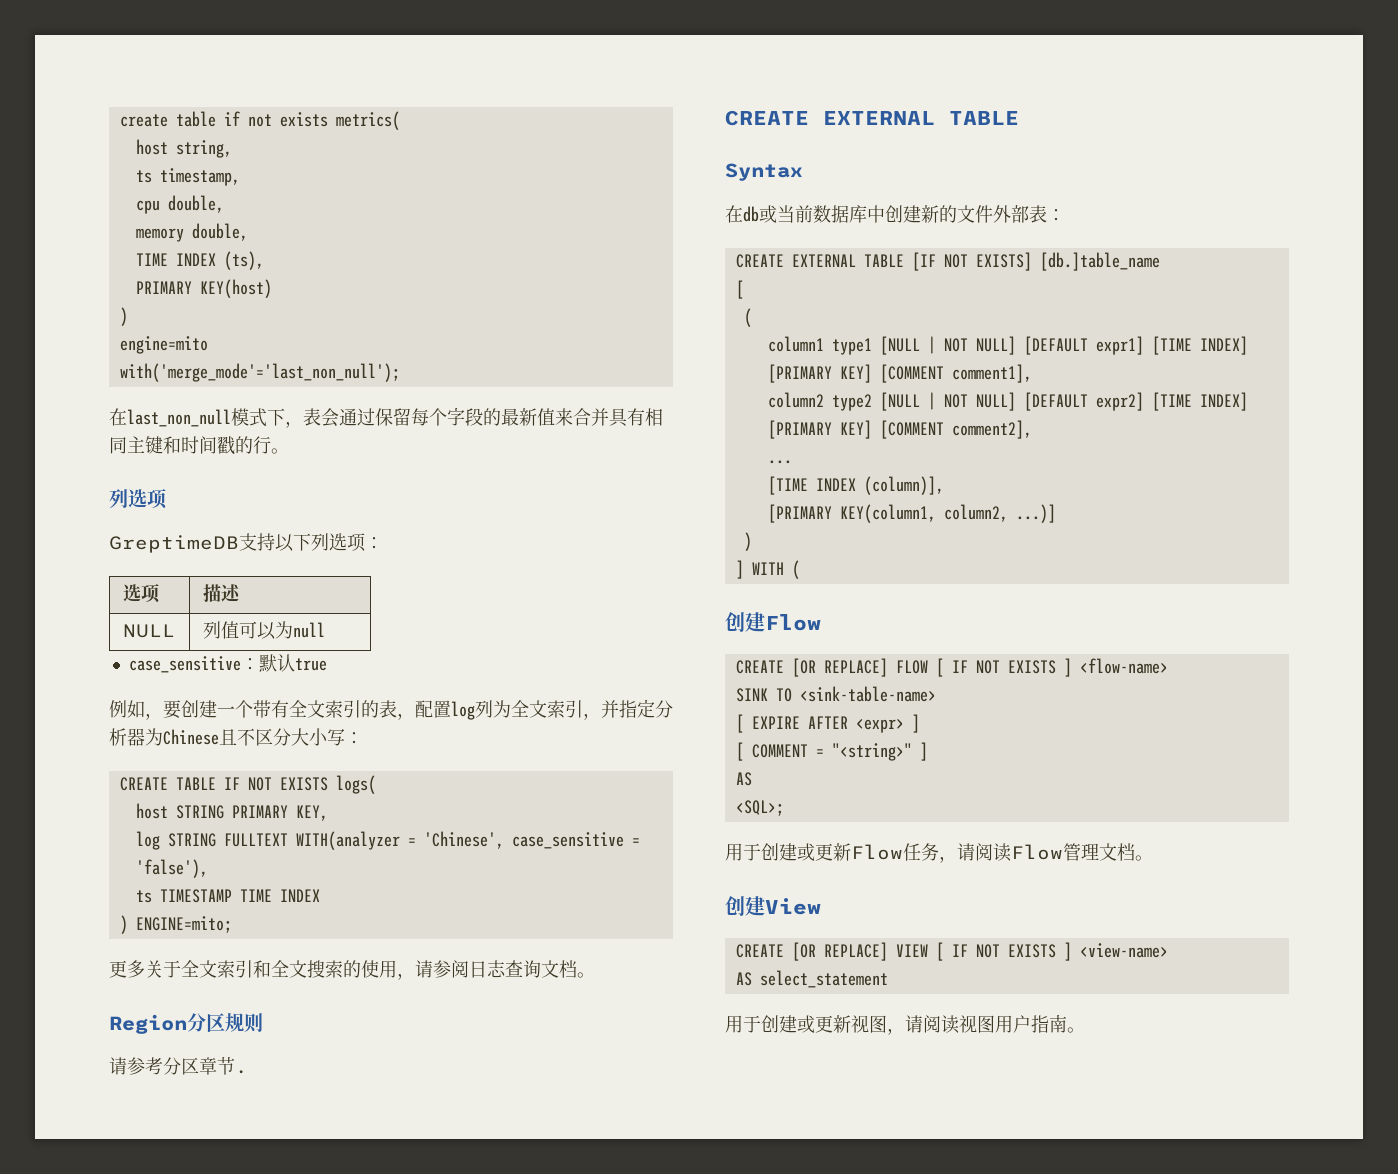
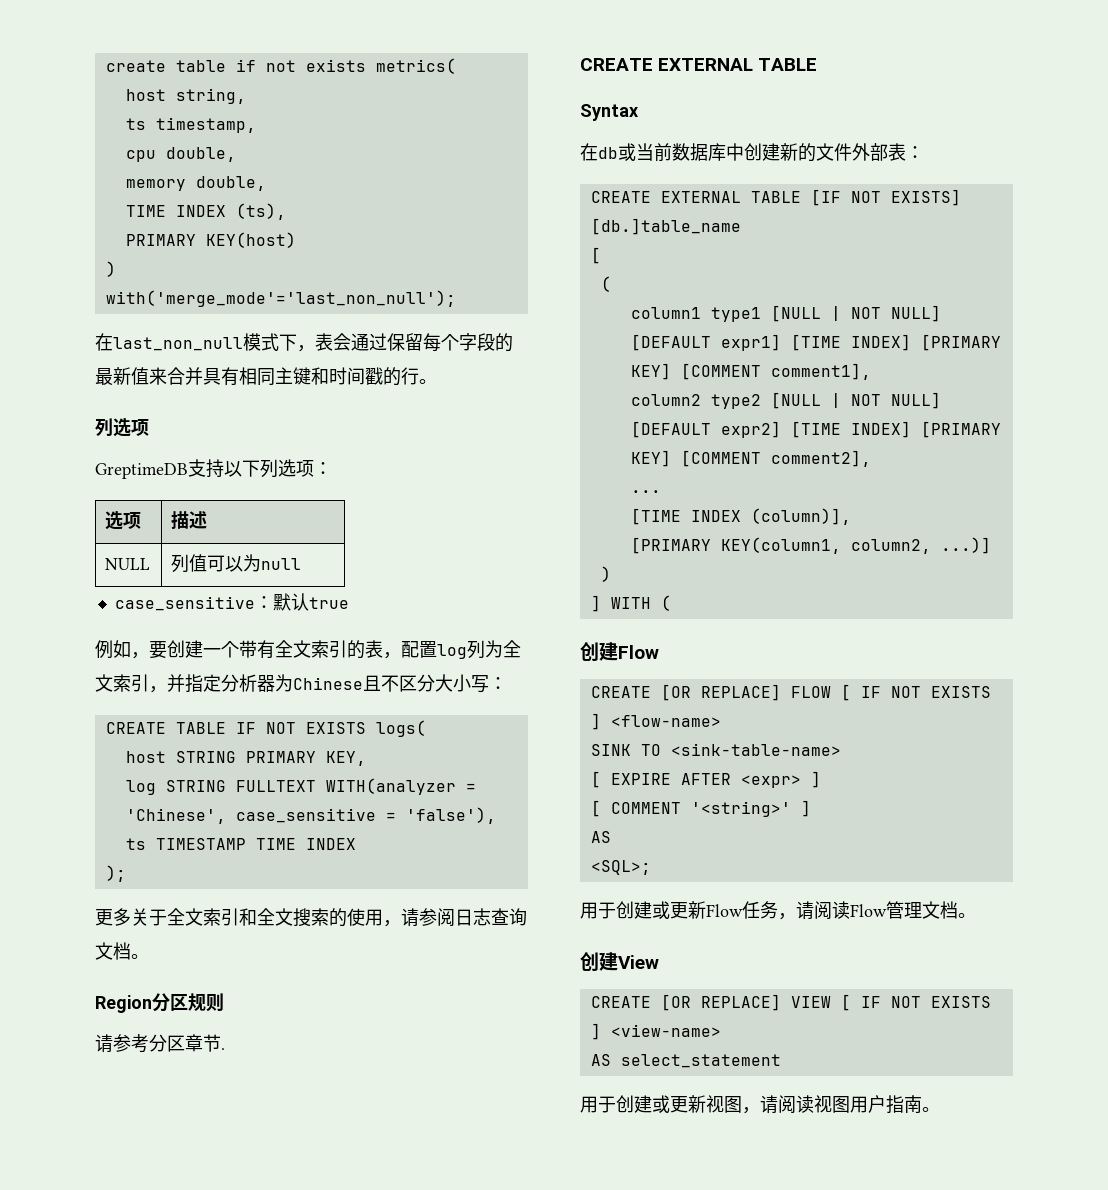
[119,336,208,354] // engine=mito -> (116, 269) none
[119,915,232,934] ) ENGINE=mito; -> [105,865,126,882] );
[815,743,912,761] = "<string>" -> [690,801,791,817] '<string>'

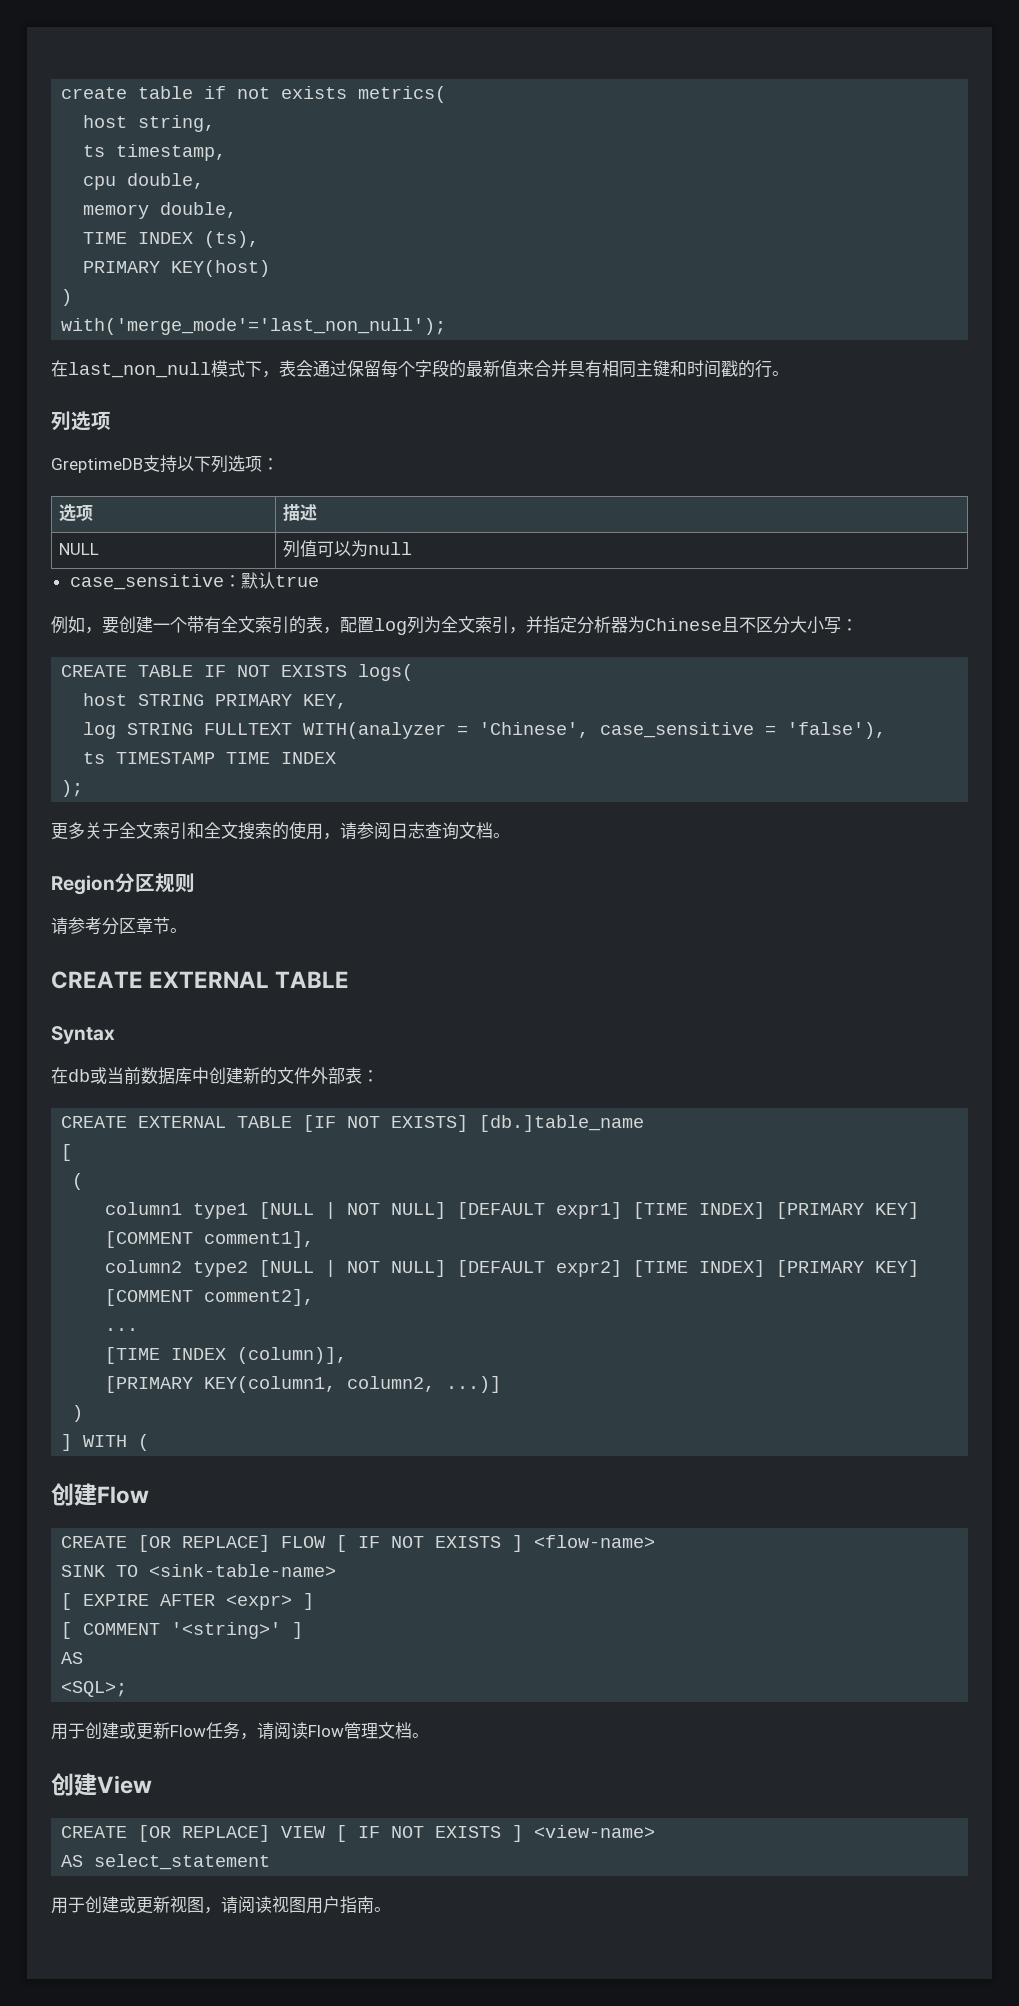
[221,1048,225,1050] . -> [170,928,187,933] 。

